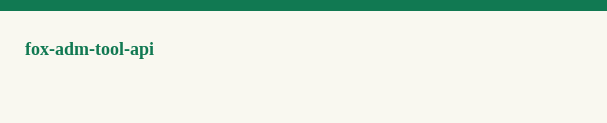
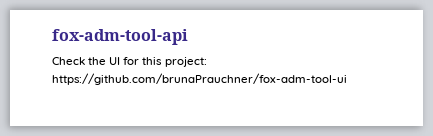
(154, 50) none -> [52,57,207,67] [52,73,347,85] // Check the UI for this project: https://github.com/brunaPrauchner/fox-adm-tool-ui

